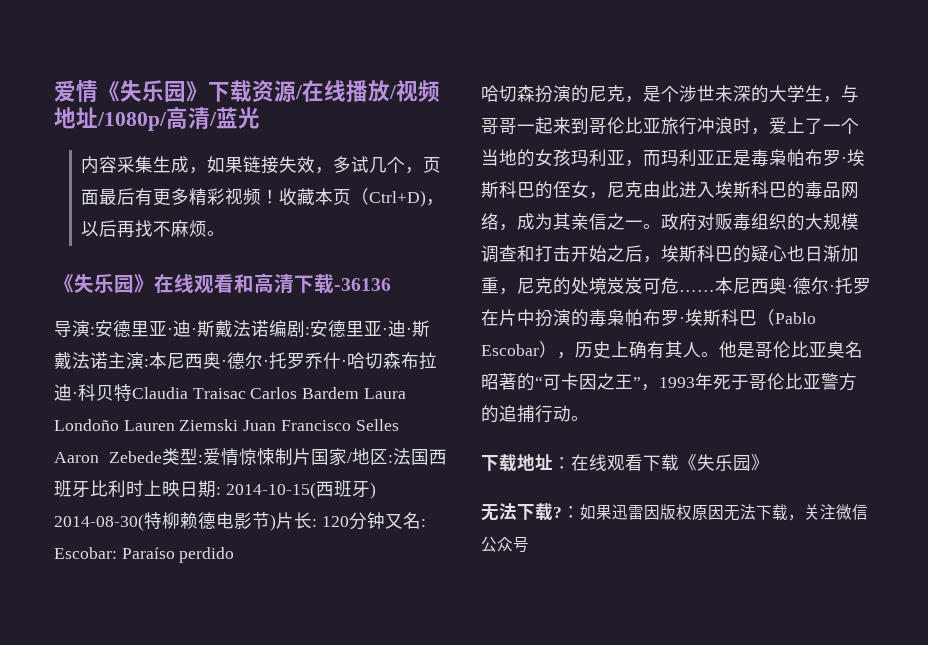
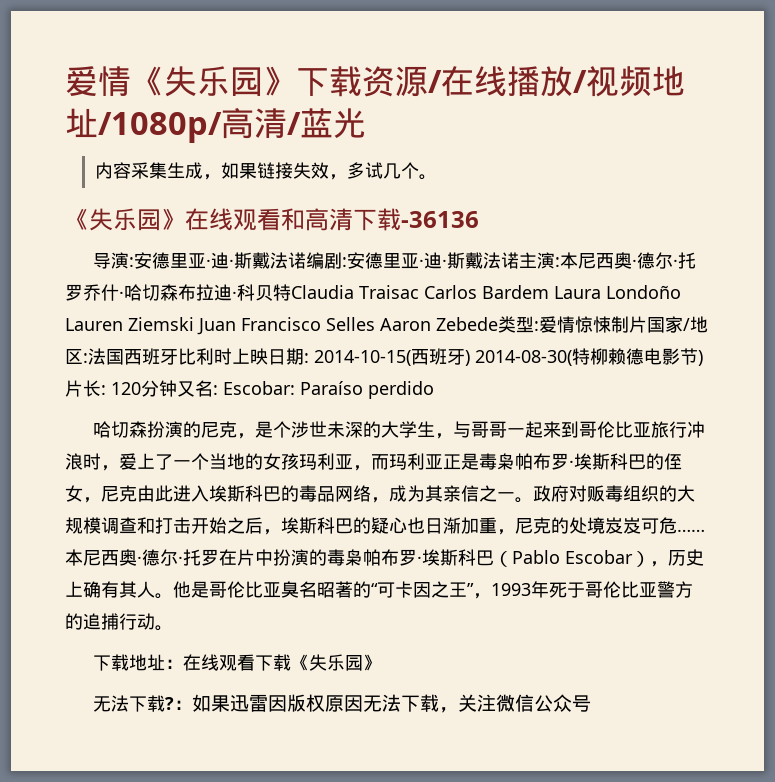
[405,157,442,174] [81,188,445,207] [81,220,208,238] ，页面最后有更多精彩视频！收藏本页（Ctrl+D)，以后再找不麻烦 -> (419, 170) none

